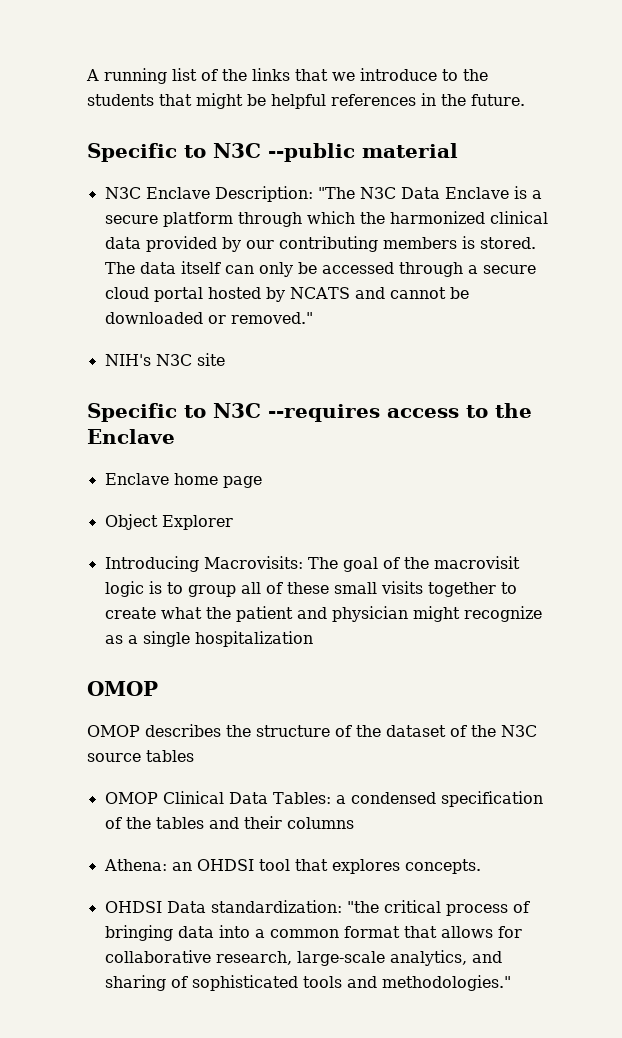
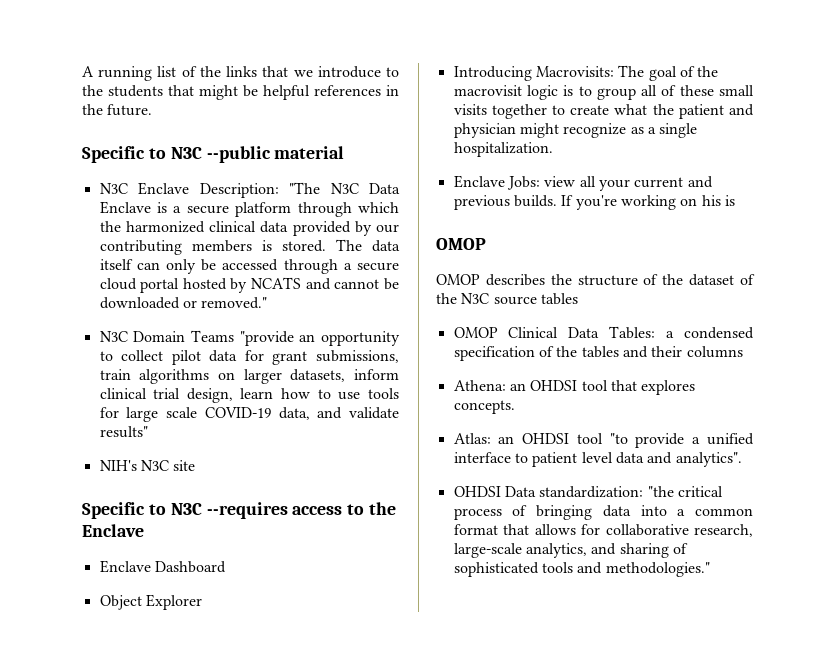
(313, 318) none -> [99,330,400,346] [99,350,399,365] [99,369,399,384] [99,388,399,403] [99,407,399,422] [99,426,148,438] // N3C Domain Teams "provide an opportunity to collect pilot data for grant submissions, train algorithms on larger datasets, inform clinical trial design, learn how to use tools for large scale COVID-19 data, and validate results"
[173,473,262,488] home page -> [154,561,226,573] Dashboard
[194,631,313,647] hospitalization -> [453,142,553,157] [453,175,713,191] [453,195,735,210] hospitalization. // Enclave Jobs: view all your current and previous builds. If you're working on his is
(481, 866) none -> [453,433,754,448] [453,452,742,467] // Atlas: an OHDSI tool "to provide a unified interface to patient level data and analytics".

